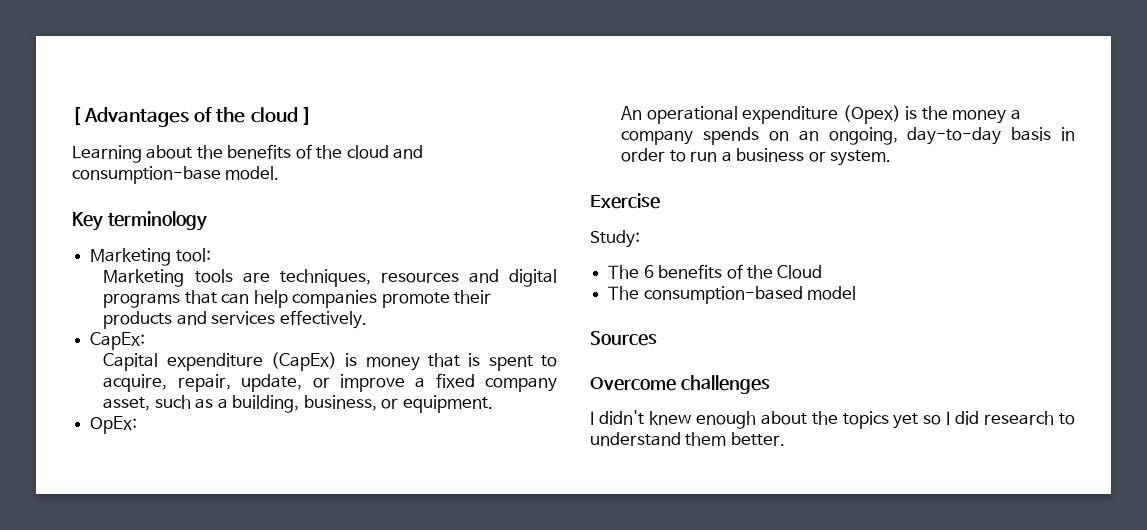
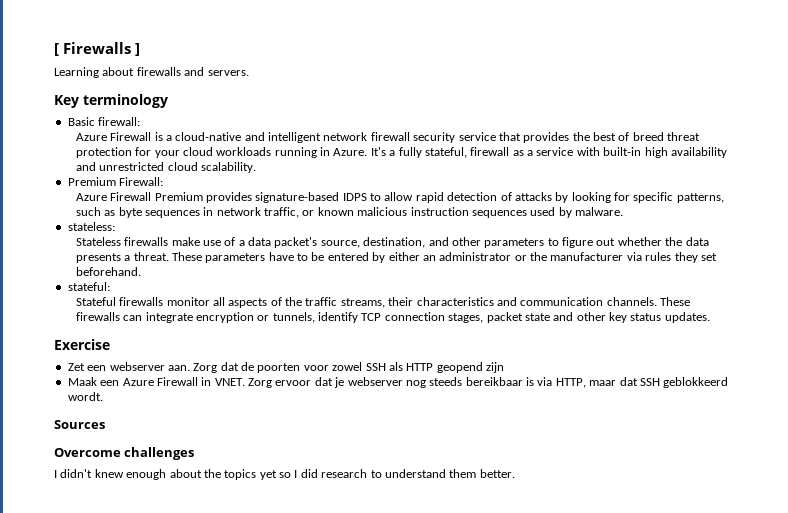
[84,107,298,127] Advantages of the cloud -> [63,42,131,54] Firewalls
[196,144,424,159] [72,166,280,184] [72,211,207,231] [90,248,211,266] [103,269,557,287] [103,290,492,308] [103,310,367,329] [90,332,146,350] [103,352,558,371] [103,373,558,392] [103,395,493,413] [90,416,138,434] [621,105,1021,124] [621,127,1075,145] [621,148,892,166] [590,193,660,209] [590,230,640,248] [608,264,823,279] [608,286,857,304] the benefits of the cloud and consumption-base model. // Key terminology // Marketing tool: // Marketing tools are techniques, resources and digital programs that can help companies promote their products and services effectively. // CapEx: // Capital expenditure (CapEx) is money that is spent to acquire, repair, update, or improve a fixed company asset, such as a building, business, or equipment. // OpEx: // An operational expenditure (Opex) is the money a company spends on an ongoing, day-to-day basis in order to run a business or system. // Exercise // Study: // The 6 benefits of the Cloud // The consumption-based model -> [136,67,249,76] [54,94,168,108] [67,117,141,126] [75,132,701,143] [75,147,727,158] [75,162,256,173] [67,177,164,186] [75,192,724,203] [75,207,624,218] [67,222,115,231] [75,237,709,248] [75,252,717,263] [75,267,141,276] [67,282,110,291] [75,297,691,308] [75,312,710,323] [54,339,110,350] [67,362,504,373] [67,377,729,388] [67,392,103,401] firewalls and servers. // Key terminology // Basic firewall: // Azure Firewall is a cloud-native and intelligent network firewall security service that provides the best of breed threat protection for your cloud workloads running in Azure. It's a fully stateful, firewall as a service with built-in high availability and unrestricted cloud scalability. // Premium Firewall: // Azure Firewall Premium provides signature-based IDPS to allow rapid detection of attacks by looking for specific patterns, such as byte sequences in network traffic, or known malicious instruction sequences used by malware. // stateless: // Stateless firewalls make use of a data packet's source, destination, and other parameters to figure out whether the data presents a threat. These parameters have to be entered by either an administrator or the manufacturer via rules they set beforehand. // stateful: // Stateful firewalls monitor all aspects of the traffic streams, their characteristics and communication channels. These firewalls can integrate encryption or tunnels, identify TCP connection stages, packet state and other key status updates. // Exercise // Zet een webserver aan. Zorg dat de poorten voor zowel SSH als HTTP geopend zijn // Maak een Azure Firewall in VNET. Zorg ervoor dat je webserver nog steeds bereikbaar is via HTTP, maar dat SSH geblokkeerd wordt.

